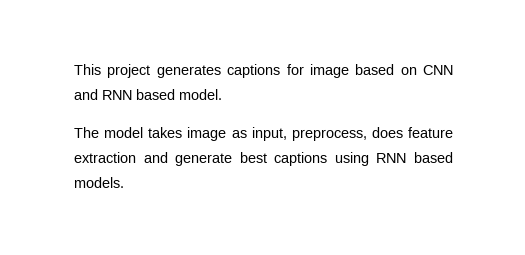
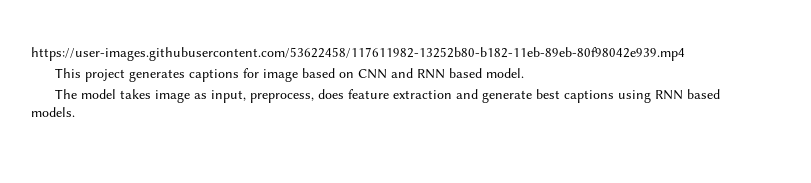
(74, 69) none -> [31,47,685,61] https://user-images.githubusercontent.com/53622458/117611982-13252b80-b182-11eb-89eb-80f98042e939.mp4 //

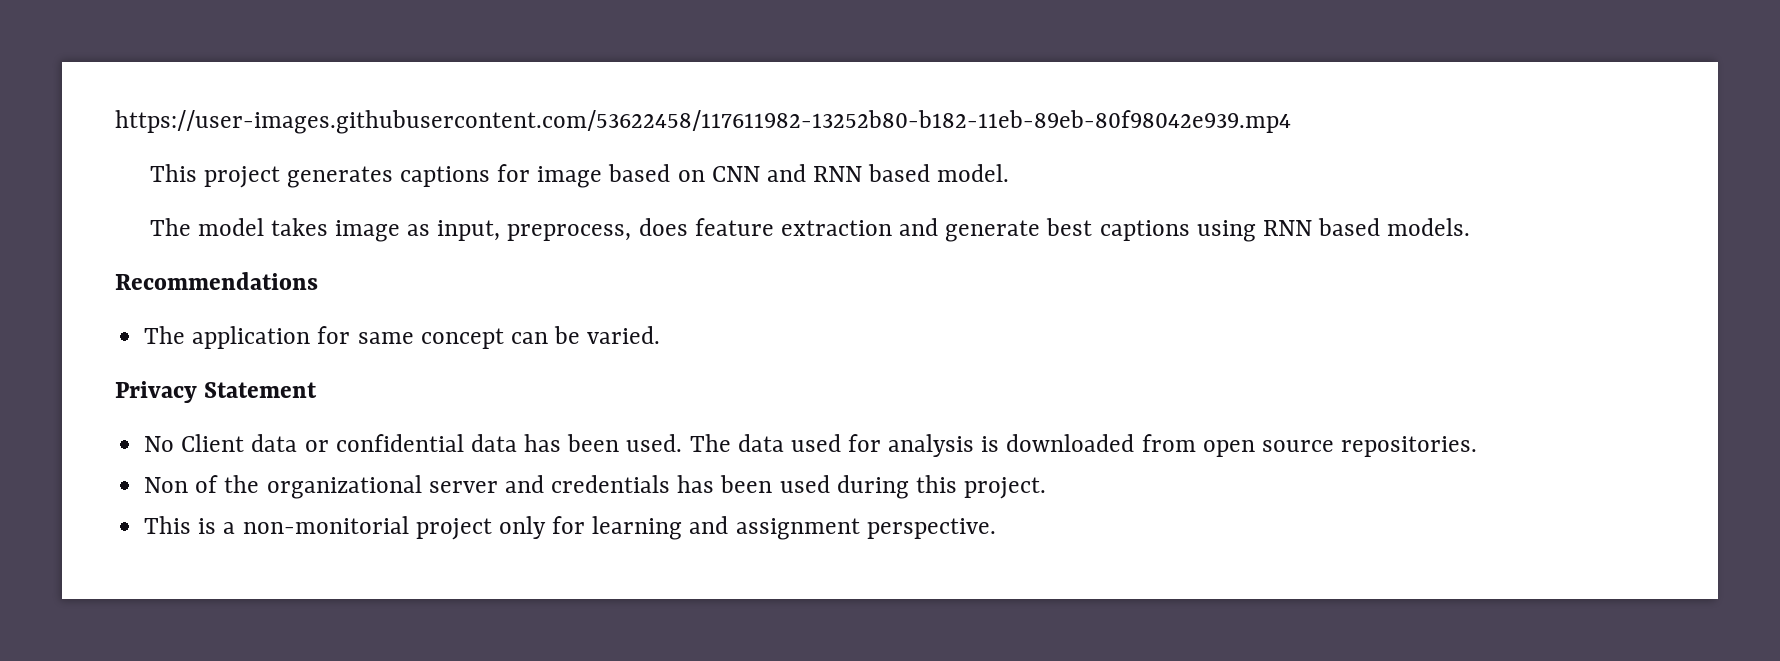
(75, 112) none -> [115,272,318,290] [144,326,661,349] [115,381,318,403] [144,434,1478,457] [144,475,1047,499] [144,516,996,540] // Recommendations // The application for same concept can be varied. // Privacy Statement // No Client data or confidential data has been used. The data used for analysis is downloaded from open source repositories. // Non of the organizational server and credentials has been used during this project. // This is a non-monitorial project only for learning and assignment perspective.

